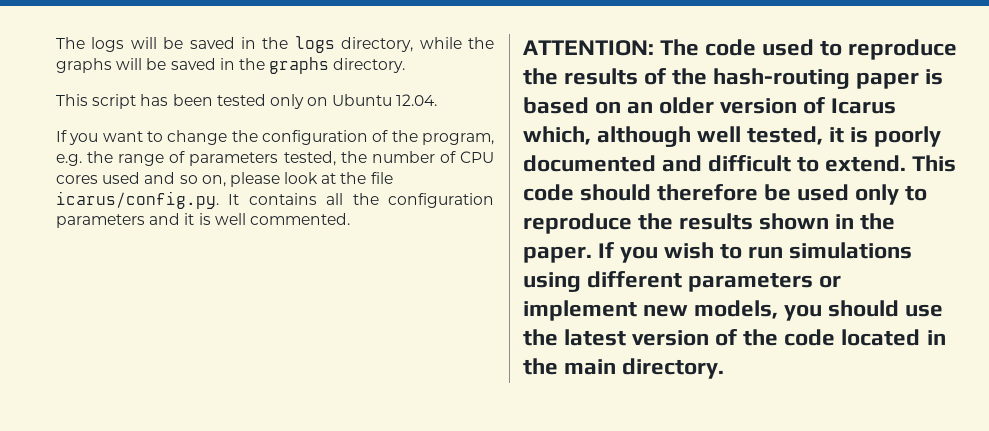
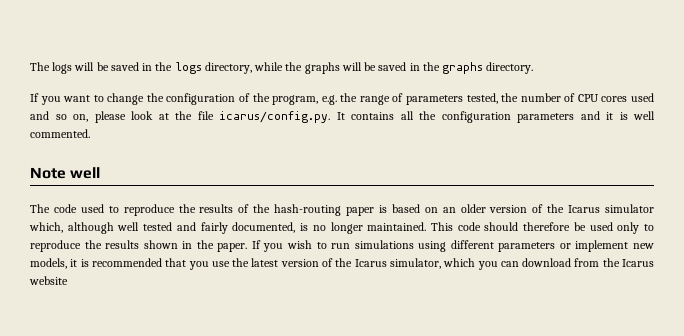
[56,94,438,109] // This script has been tested only on Ubuntu 12.04. -> (534, 68) none
[523,40,654,56] ATTENTION: -> [30,167,101,179] Note well //
[831,98,897,114] [523,126,942,147] [523,155,907,172] Icarus which, although well tested, it is poorly documented and difficult to extend. -> [547,204,654,213] [29,222,427,234] the Icarus simulator which, although well tested and fairly documented, is no longer maintained.
[784,300,900,321] you should -> [70,258,209,270] it is recommended that you
[784,329,946,346] [523,358,725,379] code located in the main directory. -> [354,258,654,270] [29,276,68,285] Icarus simulator, which you can download from the Icarus website

